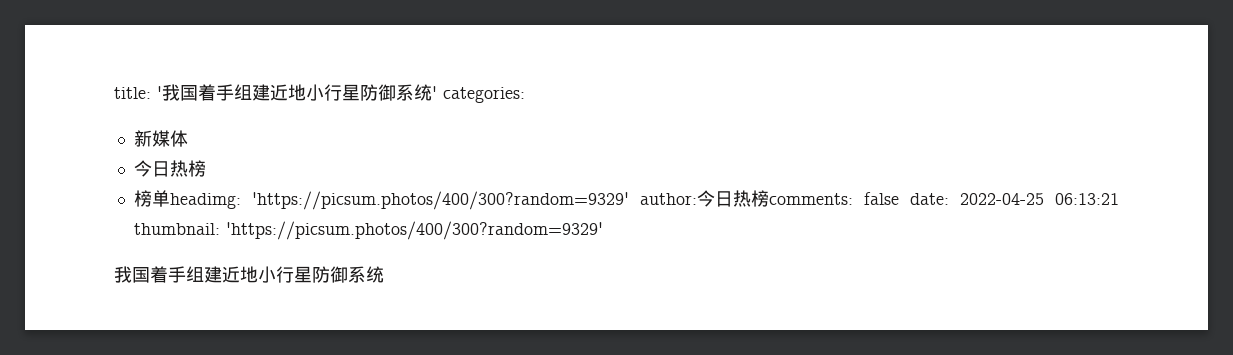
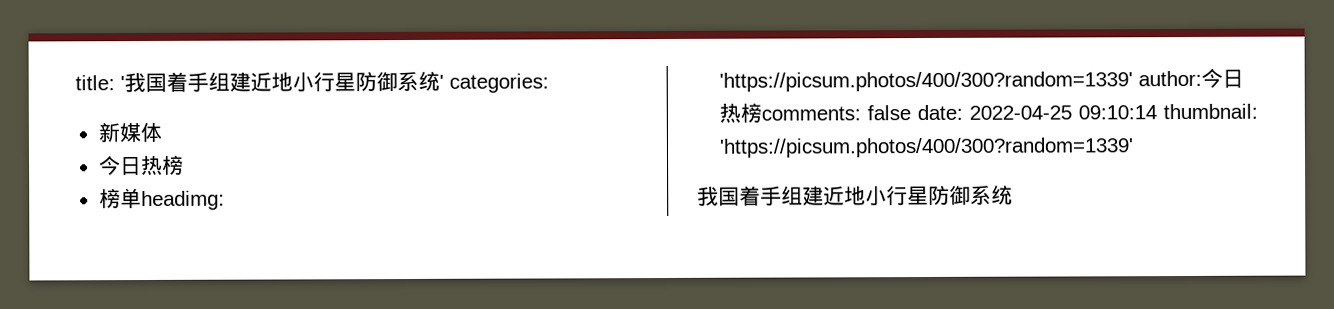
[251,191,629,210] 'https://picsum.photos/400/300?random=9329' -> [718,71,1133,92] 'https://picsum.photos/400/300?random=1339'
[1055,193,1119,205] [133,221,603,240] 06:13:21 thumbnail: 'https://picsum.photos/400/300?random=9329' -> [1077,103,1258,120] [718,137,1134,158] 09:10:14 thumbnail: 'https://picsum.photos/400/300?random=1339'

